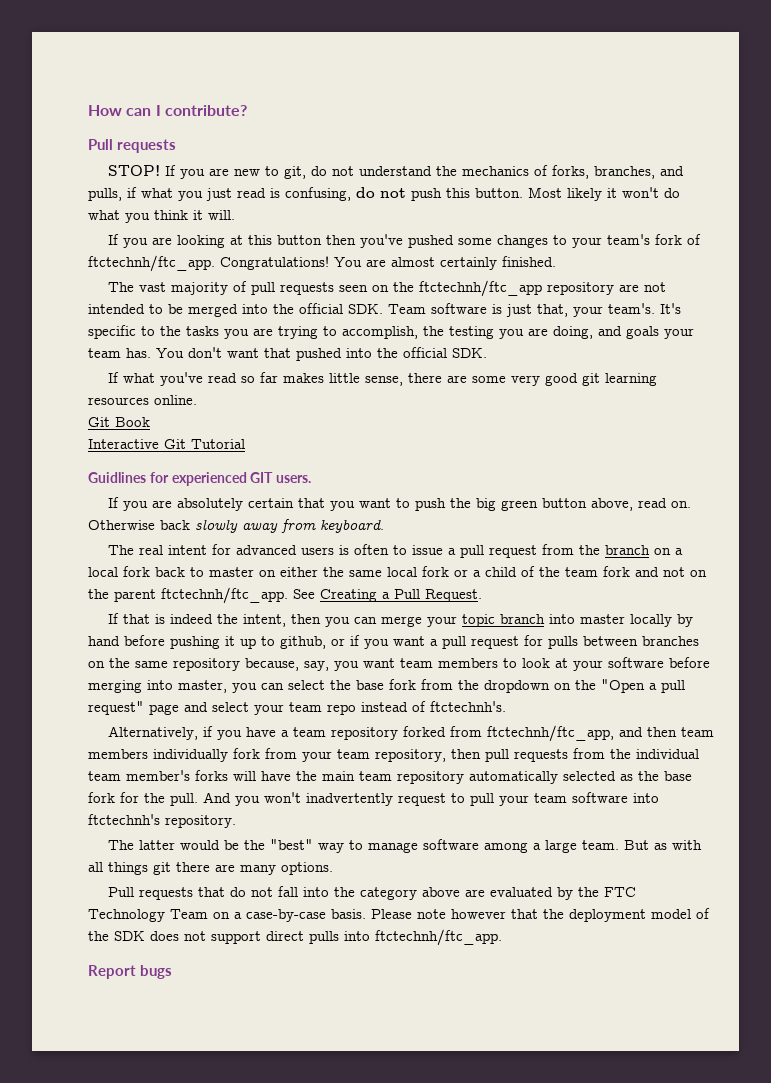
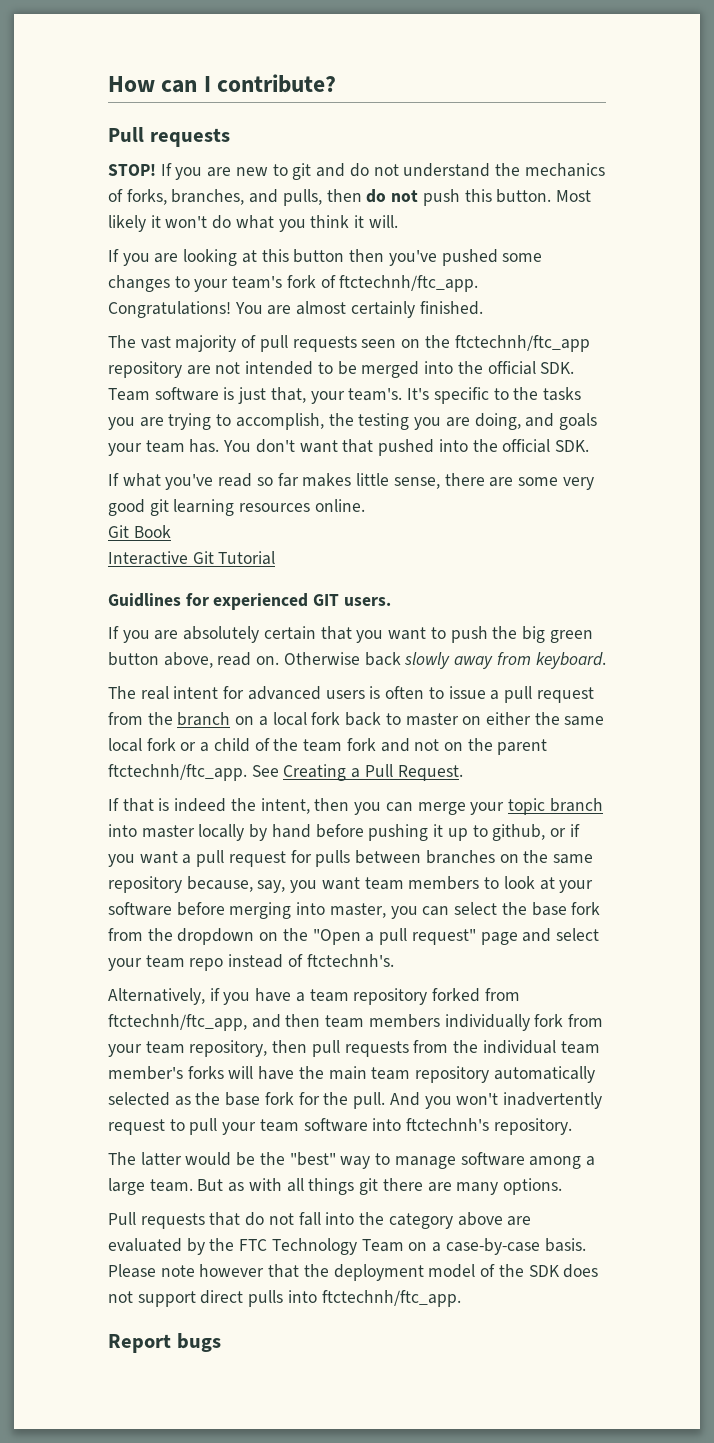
[283,166,306,179] git, -> [292,163,346,180] git and
[127,187,351,201] if what you just read is confusing, -> [326,189,362,202] then

